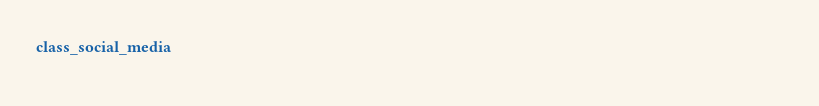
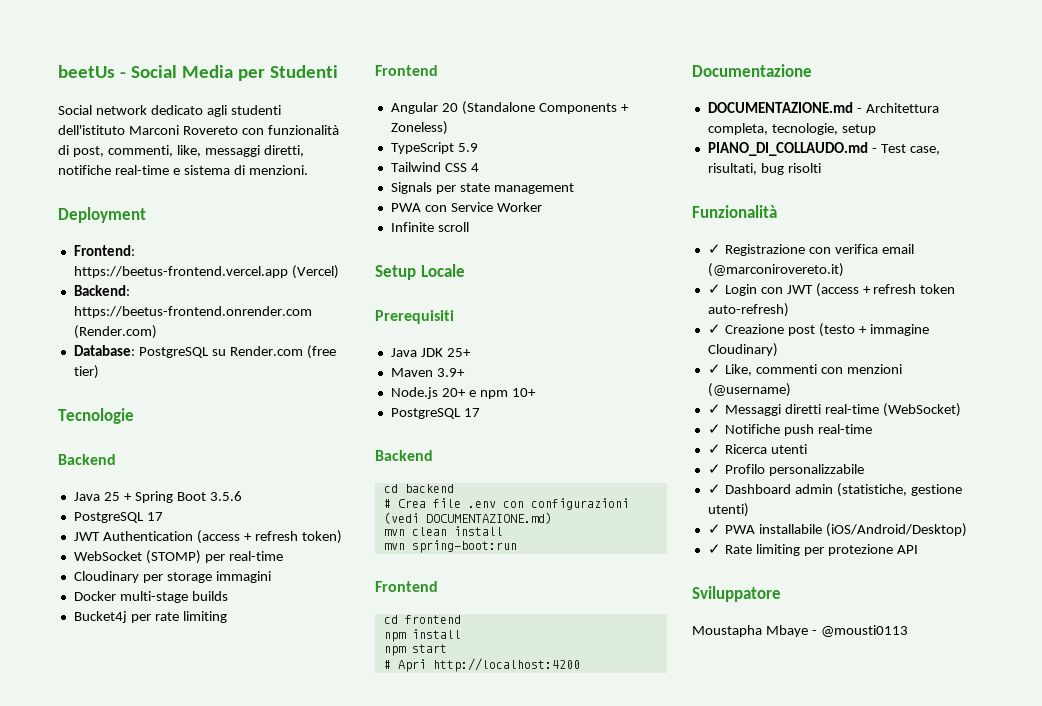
[36,41,172,55] class_social_media -> [58,65,338,81] [58,105,281,117] [58,125,339,135] [58,145,304,157] [58,165,308,175] [58,207,146,223] [73,245,135,256] [73,265,339,279] [73,285,130,296] [73,306,312,318] [73,325,157,339] [73,345,336,359] [73,365,99,379] [58,408,134,424] [58,454,116,465] [73,491,242,503] [73,512,163,523] [73,530,342,544] [73,550,283,564] [73,571,271,583] [73,591,228,603] [73,611,227,623] [375,65,438,76] [390,101,629,115] [390,121,448,135] [390,142,478,154] [390,162,479,172] [390,182,574,194] [390,202,542,212] [390,222,469,232] [375,264,465,280] [375,310,454,324] [390,348,471,357] [390,368,465,377] [390,387,536,399] [390,408,480,419] [375,450,433,461] [383,484,454,493] [383,498,629,510] [383,512,552,524] [383,526,503,536] [383,540,517,553] [375,581,438,592] [383,615,461,624] [383,629,461,642] [383,644,447,656] [383,658,580,672] [692,64,812,77] [707,102,939,113] [707,123,876,135] [707,142,940,156] [707,163,821,175] [692,205,777,218] [707,244,914,256] [707,263,844,277] [707,283,956,297] [707,303,789,317] [707,323,929,337] [707,343,778,357] [707,364,902,376] [707,383,791,397] [707,403,961,417] [707,424,872,436] [707,444,807,454] [707,464,864,476] [707,483,962,497] [707,503,749,517] [707,523,967,537] [707,544,918,556] [692,586,781,602] [692,625,908,637] beetUs - Social Media per Studenti // Social network dedicato agli studenti dell'istituto Marconi Rovereto con funzionalità di post, commenti, like, messaggi diretti, notifiche real-time e sistema di menzioni. // Deployment // Frontend: https://beetus-frontend.vercel.app (Vercel) // Backend: https://beetus-frontend.onrender.com (Render.com) // Database: PostgreSQL su Render.com (free tier) // Tecnologie // Backend // Java 25 + Spring Boot 3.5.6 // PostgreSQL 17 // JWT Authentication (access + refresh token) // WebSocket (STOMP) per real-time // Cloudinary per storage immagini // Docker multi-stage builds // Bucket4j per rate limiting // Frontend // Angular 20 (Standalone Components + Zoneless) // TypeScript 5.9 // Tailwind CSS 4 // Signals per state management // PWA con Service Worker // Infinite scroll // Setup Locale // Prerequisiti // Java JDK 25+ // Maven 3.9+ // Node.js 20+ e npm 10+ // PostgreSQL 17 // Backend // cd backend // # Crea file .env con configurazioni (vedi DOCUMENTAZIONE.md) // mvn clean install // mvn spring-boot:run // Frontend // cd frontend // npm install // npm start // # Apri http://localhost:4200 // Documentazione // DOCUMENTAZIONE.md - Architettura completa, tecnologie, setup // PIANO_DI_COLLAUDO.md - Test case, risultati, bug risolti // Funzionalità // ✓ Registrazione con verifica email (@marconirovereto.it) // ✓ Login con JWT (access + refresh token auto-refresh) // ✓ Creazione post (testo + immagine Cloudinary) // ✓ Like, commenti con menzioni (@username) // ✓ Messaggi diretti real-time (WebSocket) // ✓ Notifiche push real-time // ✓ Ricerca utenti // ✓ Profilo personalizzabile // ✓ Dashboard admin (statistiche, gestione utenti) // ✓ PWA installabile (iOS/Android/Desktop) // ✓ Rate limiting per protezione API // Sviluppatore // Moustapha Mbaye - @mousti0113

